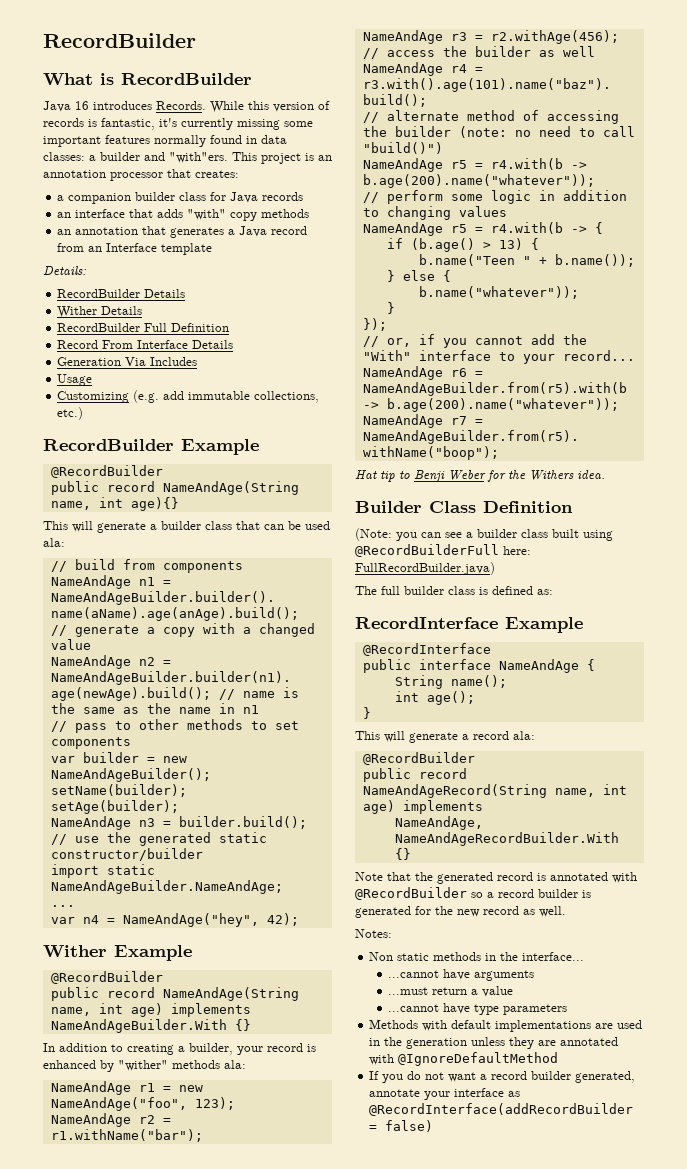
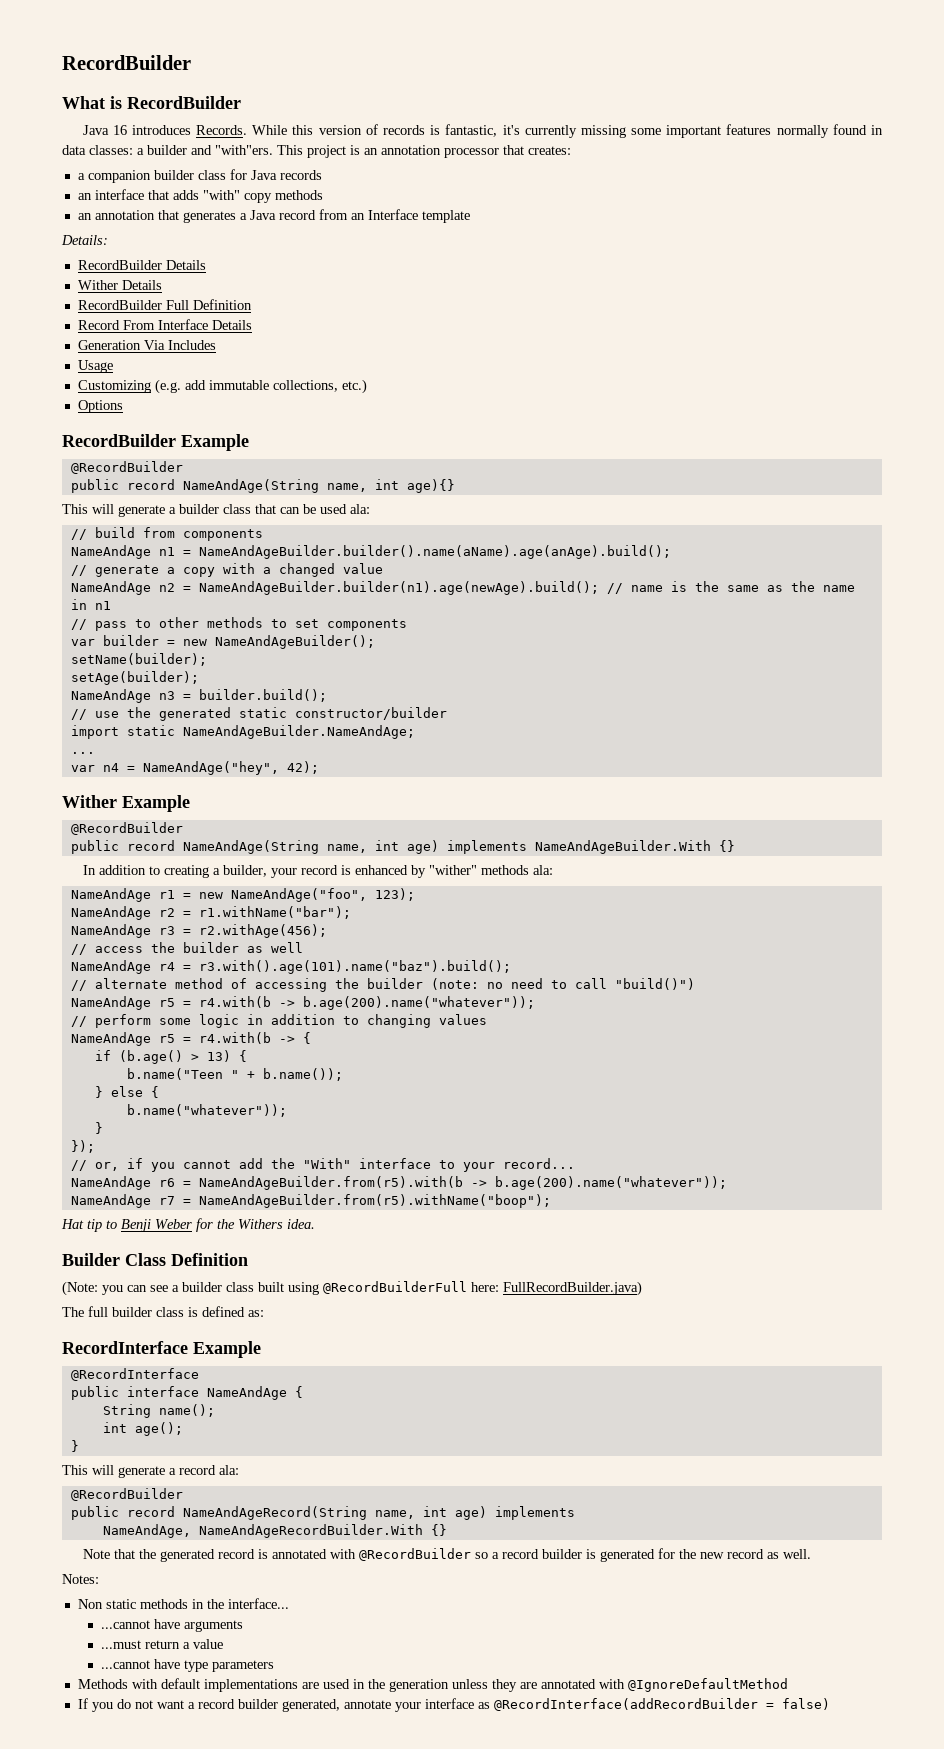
(84, 413) none -> [77,400,123,413] // Options

